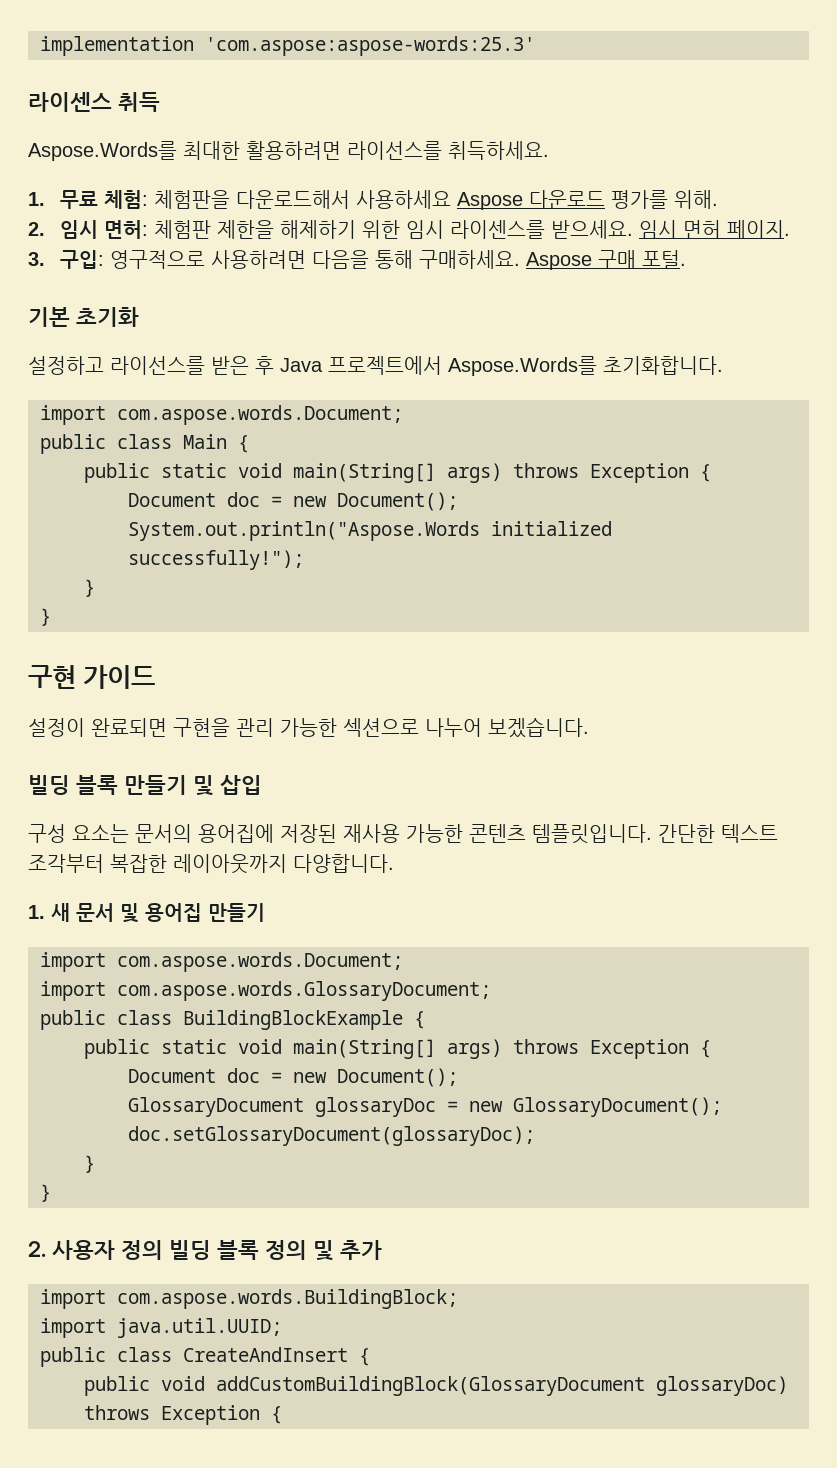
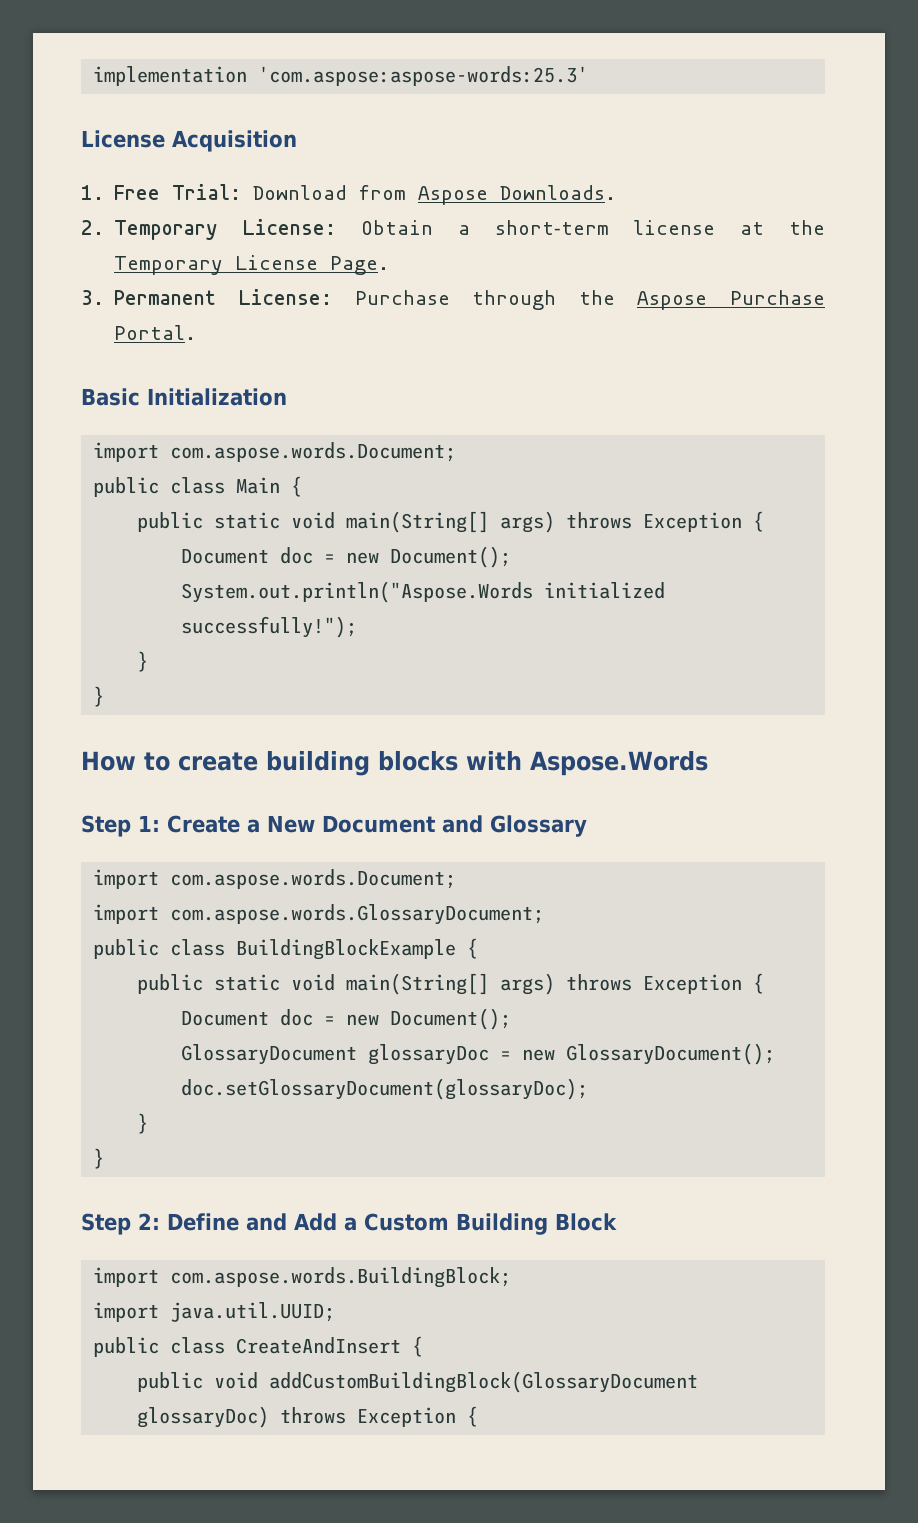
[28,92,160,112] [28,141,549,161] [28,190,719,210] [28,220,791,239] [28,250,687,270] [28,307,139,327] [28,356,723,376] 라이센스 취득 // Aspose.Words를 최대한 활용하려면 라이선스를 취득하세요. // 1. 무료 체험: 체험판을 다운로드해서 사용하세요 Aspose 다운로드 평가를 위해. // 2. 임시 면허: 체험판 제한을 해제하기 위한 임시 라이센스를 받으세요. 임시 면허 페이지. // 3. 구입: 영구적으로 사용하려면 다음을 통해 구매하세요. Aspose 구매 포털. // 기본 초기화 // 설정하고 라이선스를 받은 후 Java 프로젝트에서 Aspose.Words를 초기화합니다. -> [81,130,297,152] [81,184,617,205] [81,219,825,240] [114,255,390,275] [81,289,825,310] [114,325,197,340] [81,388,287,406] License Acquisition // 1. Free Trial: Download from Aspose Downloads. // 2. Temporary License: Obtain a short‑term license at the Temporary License Page. // 3. Permanent License: Purchase through the Aspose Purchase Portal. // Basic Initialization
[28,665,155,689] [28,717,589,738] [28,775,262,796] [28,824,778,844] [28,854,394,874] [28,903,265,923] 구현 가이드 // 설정이 완료되면 구현을 관리 가능한 섹션으로 나누어 보겠습니다. // 빌딩 블록 만들기 및 삽입 // 구성 요소는 문서의 용어집에 저장된 재사용 가능한 콘텐츠 템플릿입니다. 간단한 텍스트 조각부터 복잡한 레이아웃까지 다양합니다. // 1. 새 문서 및 용어집 만들기 -> [81,751,708,776] [81,815,587,837] How to create building blocks with Aspose.Words // Step 1: Create a New Document and Glossary
[28,1240,382,1261] 2. 사용자 정의 빌딩 블록 정의 및 추가 -> [81,1213,617,1235] Step 2: Define and Add a Custom Building Block

